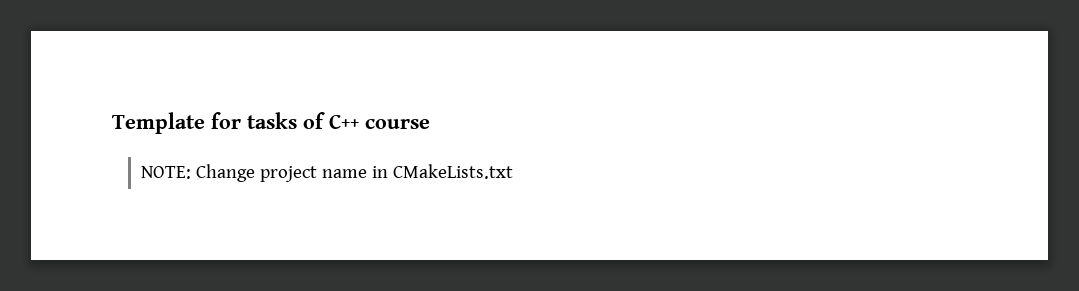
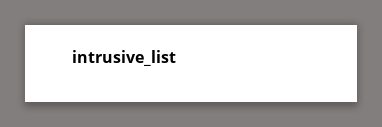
[112,112,430,134] [141,164,514,182] Template for tasks of C++ course // NOTE: Change project name in CMakeLists.txt -> [72,50,176,66] intrusive_list

